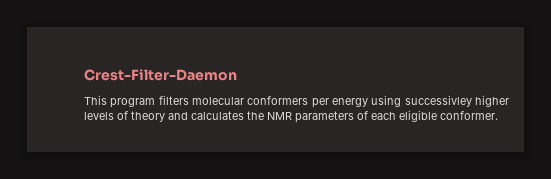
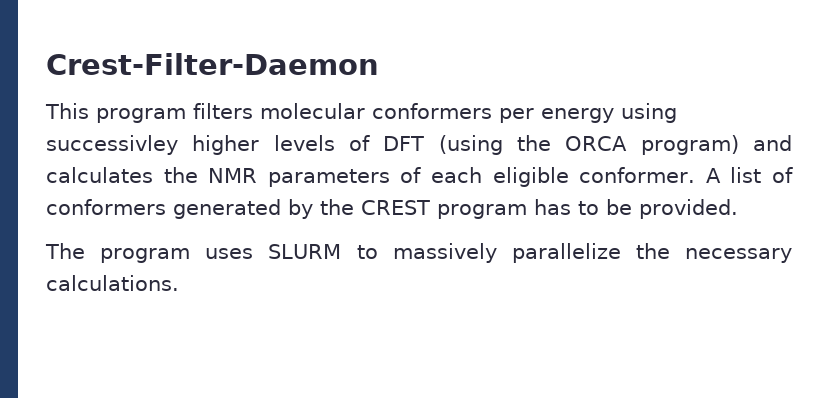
[131,111,165,122] theory -> [383,135,739,155] DFT (using the ORCA program)
(498, 115) none -> [705,167,793,183] [46,199,738,219] [45,243,792,263] [46,275,179,291] A list of conformers generated by the CREST program has to be provided. // The program uses SLURM to massively parallelize the necessary calculations.

